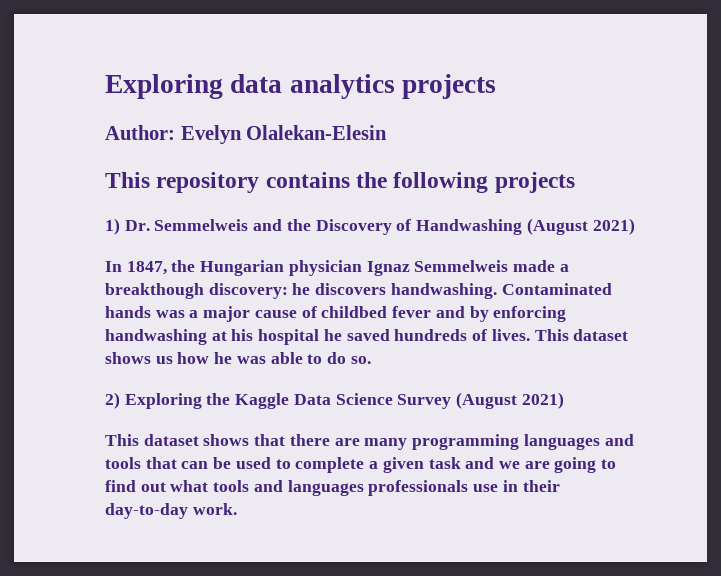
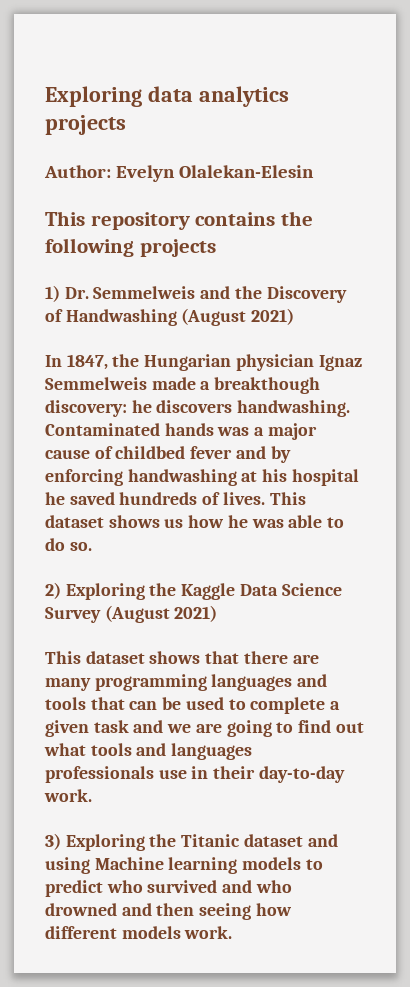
(237, 509) none -> [45,833,338,851] [45,857,323,874] [45,880,292,897] [45,903,292,920] [45,926,233,939] // 3) Exploring the Titanic dataset and using Machine learning models to predict who survived and who drowned and then seeing how different models work.

